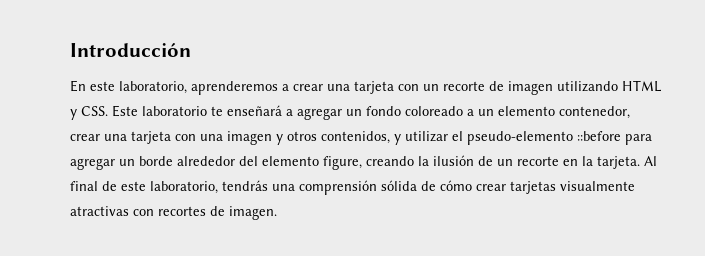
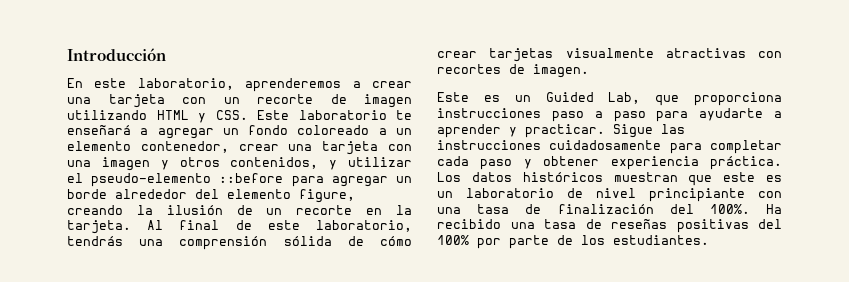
(277, 213) none -> [437,92,782,106] [437,108,782,122] [437,124,685,138] [437,140,782,154] [437,156,782,170] [437,172,782,186] [437,188,782,202] [437,204,782,214] [437,219,782,233] [437,235,709,249] // Este es un Guided Lab, que proporciona instrucciones paso a paso para ayudarte a aprender y practicar. Sigue las instrucciones cuidadosamente para completar cada paso y obtener experiencia práctica. Los datos históricos muestran que este es un laboratorio de nivel principiante con una tasa de finalización del 100%. Ha recibido una tasa de reseñas positivas del 100% por parte de los estudiantes.

